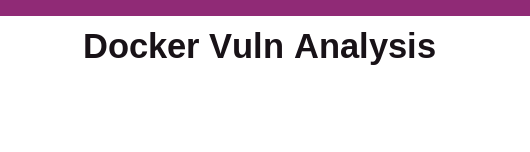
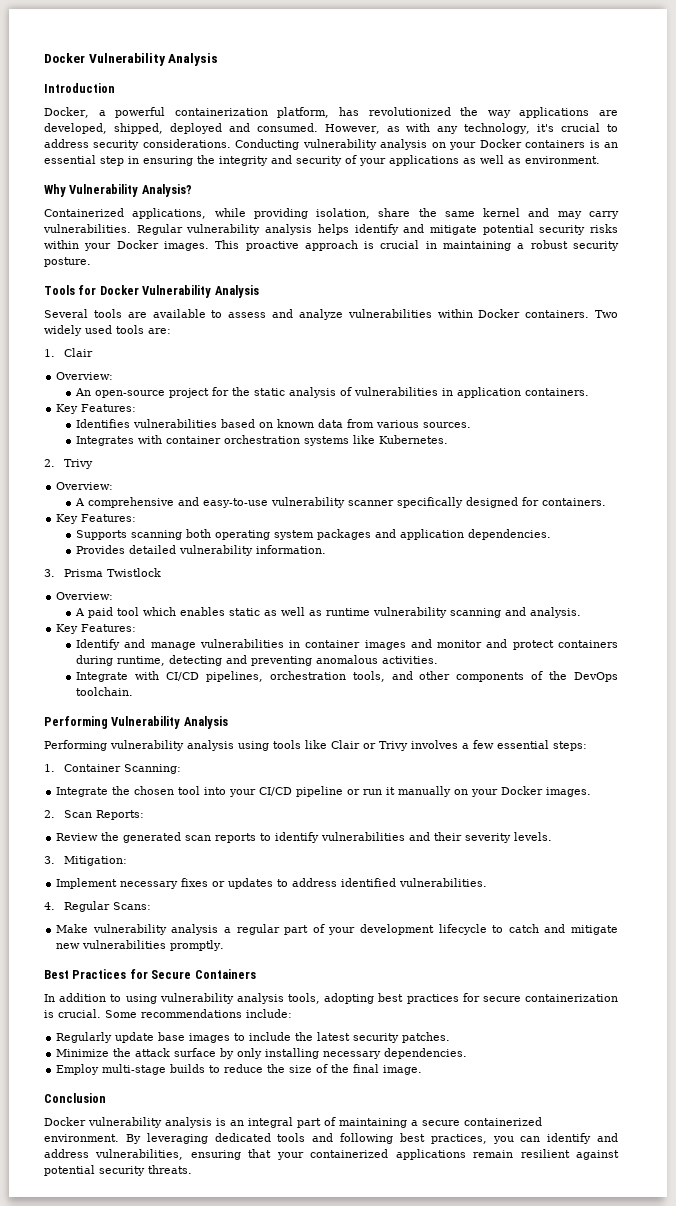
[83,32,436,65] Docker Vuln Analysis -> [44,53,219,66] [44,83,115,93] [44,107,618,118] [44,123,618,134] [44,139,618,150] [44,155,600,166] [44,184,192,197] [44,208,619,219] [43,224,618,235] [44,240,620,251] [44,257,91,267] [44,285,259,298] [44,309,618,320] [44,325,171,336] [44,348,94,357] [56,372,114,380] [75,387,590,398] [56,404,137,414] [76,419,472,428] [76,435,449,446] [44,459,94,469] [56,482,114,490] [75,497,607,508] [56,514,137,524] [76,529,552,540] [76,545,327,556] [44,568,162,577] [56,592,114,600] [75,607,582,618] [56,624,137,634] [76,639,618,650] [76,655,439,666] [76,671,619,682] [76,687,134,696] [44,716,228,729] [44,740,587,751] [44,764,182,774] [56,786,592,797] [44,810,145,820] [56,832,553,843] [44,856,128,866] [56,878,488,889] [44,901,152,912] [56,924,619,935] [56,940,225,951] [44,969,256,979] [44,993,619,1004] [44,1009,292,1018] [56,1032,451,1043] [56,1048,468,1059] [56,1064,423,1075] [44,1093,106,1103] [44,1117,542,1128] [44,1133,618,1144] [44,1149,620,1160] [44,1165,192,1176] Docker Vulnerability Analysis // Introduction // Docker, a powerful containerization platform, has revolutionized the way applications are developed, shipped, deployed and consumed. However, as with any technology, it's crucial to address security considerations. Conducting vulnerability analysis on your Docker containers is an essential step in ensuring the integrity and security of your applications as well as environment. // Why Vulnerability Analysis? // Containerized applications, while providing isolation, share the same kernel and may carry vulnerabilities. Regular vulnerability analysis helps identify and mitigate potential security risks within your Docker images. This proactive approach is crucial in maintaining a robust security posture. // Tools for Docker Vulnerability Analysis // Several tools are available to assess and analyze vulnerabilities within Docker containers. Two widely used tools are: // 1. Clair // Overview: // An open-source project for the static analysis of vulnerabilities in application containers. // Key Features: // Identifies vulnerabilities based on known data from various sources. // Integrates with container orchestration systems like Kubernetes. // 2. Trivy // Overview: // A comprehensive and easy-to-use vulnerability scanner specifically designed for containers. // Key Features: // Supports scanning both operating system packages and application dependencies. // Provides detailed vulnerability information. // 3. Prisma Twistlock // Overview: // A paid tool which enables static as well as runtime vulnerability scanning and analysis. // Key Features: // Identify and manage vulnerabilities in container images and monitor and protect containers during runtime, detecting and preventing anomalous activities. // Integrate with CI/CD pipelines, orchestration tools, and other components of the DevOps toolchain. // Performing Vulnerability Analysis // Performing vulnerability analysis using tools like Clair or Trivy involves a few essential steps: // 1. Container Scanning: // Integrate the chosen tool into your CI/CD pipeline or run it manually on your Docker images. // 2. Scan Reports: // Review the generated scan reports to identify vulnerabilities and their severity levels. // 3. Mitigation: // Implement necessary fixes or updates to address identified vulnerabilities. // 4. Regular Scans: // Make vulnerability analysis a regular part of your development lifecycle to catch and mitigate new vulnerabilities promptly. // Best Practices for Secure Containers // In addition to using vulnerability analysis tools, adopting best practices for secure containerization is crucial. Some recommendations include: // Regularly update base images to include the latest security patches. // Minimize the attack surface by only installing necessary dependencies. // Employ multi-stage builds to reduce the size of the final image. // Conclusion // Docker vulnerability analysis is an integral part of maintaining a secure containerized environment. By leveraging dedicated tools and following best practices, you can identify and address vulnerabilities, ensuring that your containerized applications remain resilient against potential security threats.

